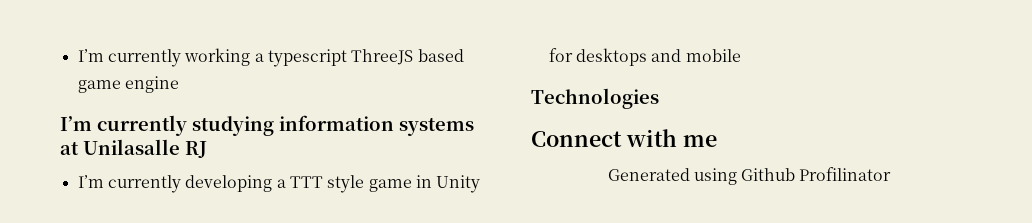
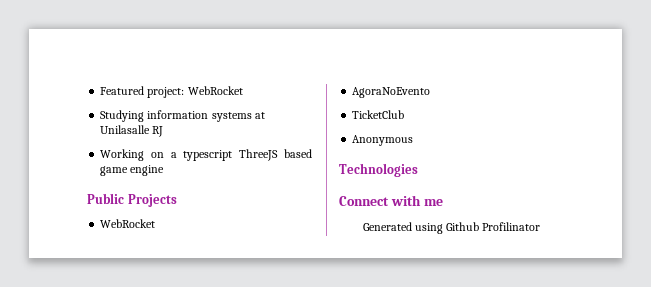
[77,48,251,67] I’m currently working -> [100,86,243,98] [100,110,265,122] [100,125,164,137] [100,149,164,161] Featured project: WebRocket // Studying information systems at Unilasalle RJ // Working on
[60,115,474,136] [60,139,207,158] [77,175,481,193] [548,48,741,66] I’m currently studying information systems at Unilasalle RJ // I’m currently developing a TTT style game in Unity for desktops and mobile -> [87,193,177,207] [100,219,156,228] [352,87,431,98] [352,110,405,119] [352,135,414,146] Public Projects // WebRocket // AgoraNoEvento // TicketClub // Anonymous

